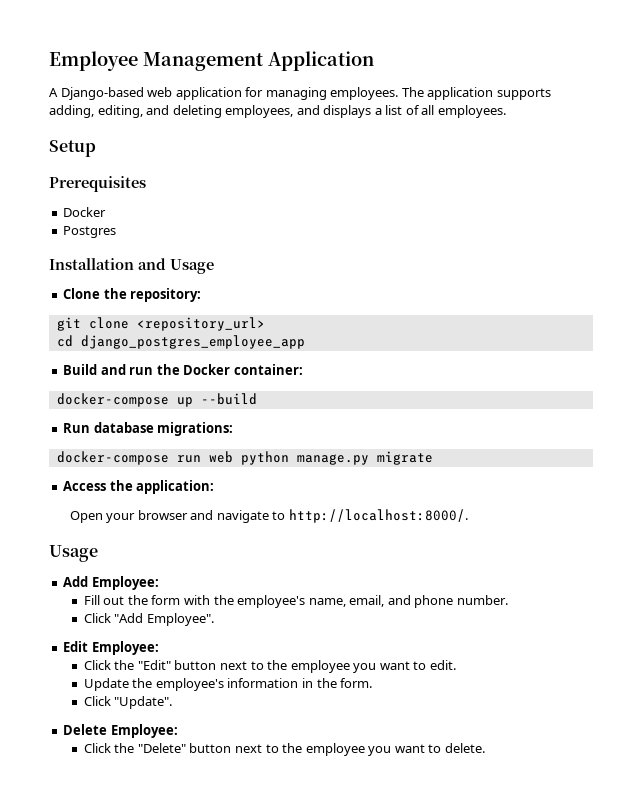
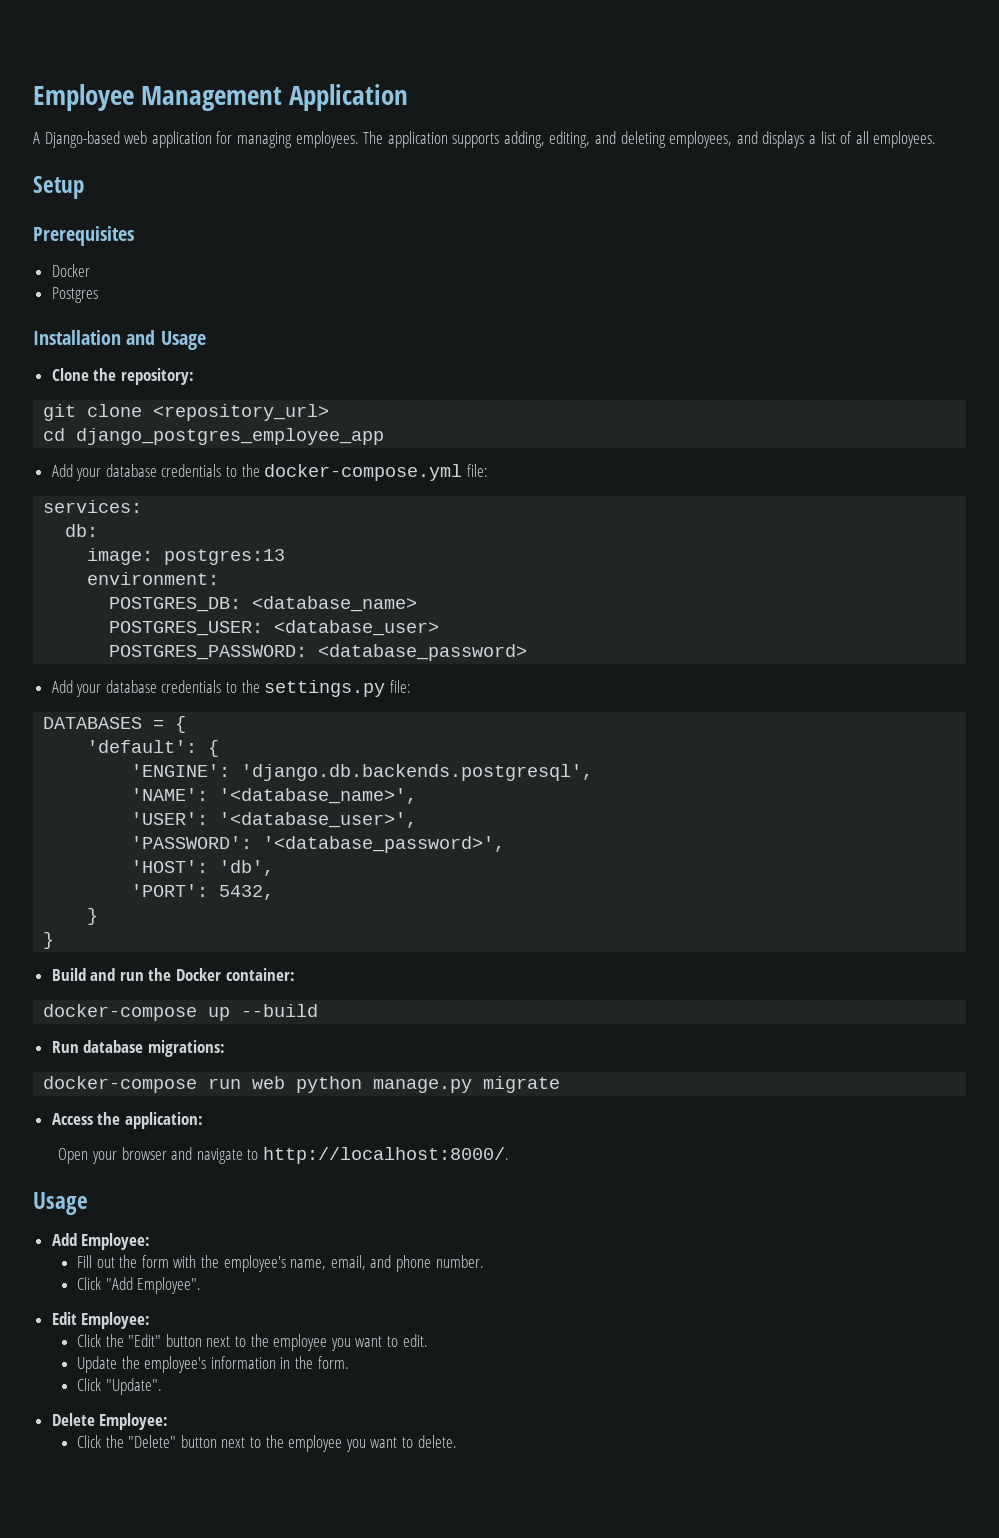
(305, 342) none -> [51,464,488,481] [43,500,143,513] [65,524,99,537] [87,548,286,565] [87,572,220,585] [109,596,418,612] [109,620,440,636] [109,644,528,661] [51,680,411,697] [43,716,187,733] [87,740,220,757] [131,764,594,781] [131,788,418,804] [131,812,418,828] [131,836,506,853] [131,860,275,876] [131,884,275,900] [87,908,99,925] [43,932,55,949] // Add your database credentials to the docker-compose.yml file: // services: // db: // image: postgres:13 // environment: // POSTGRES_DB: <database_name> // POSTGRES_USER: <database_user> // POSTGRES_PASSWORD: <database_password> // Add your database credentials to the settings.py file: // DATABASES = { // 'default': { // 'ENGINE': 'django.db.backends.postgresql', // 'NAME': '<database_name>', // 'USER': '<database_user>', // 'PASSWORD': '<database_password>', // 'HOST': 'db', // 'PORT': 5432, // } // }

